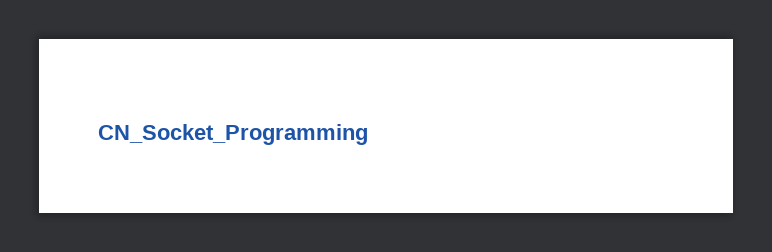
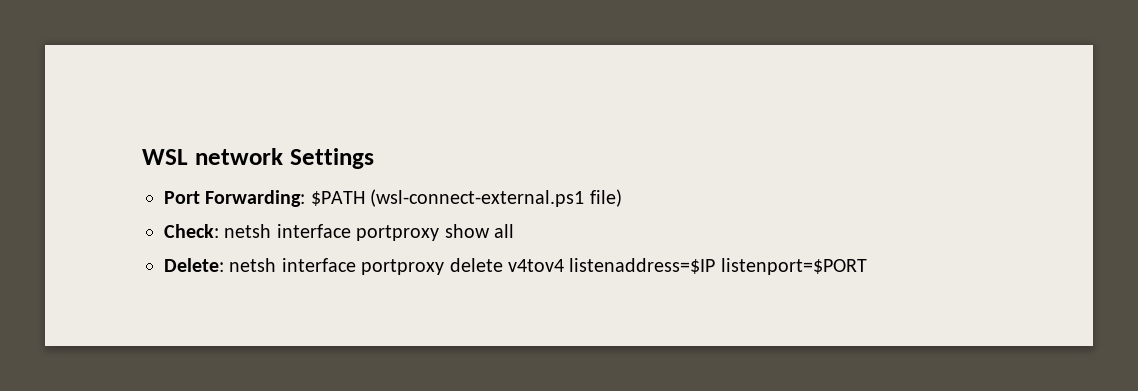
[98,124,368,145] CN_Socket_Programming -> [142,148,374,169] [164,189,622,207] [164,224,514,241] [164,258,867,275] WSL network Settings // Port Forwarding: $PATH (wsl-connect-external.ps1 file) // Check: netsh interface portproxy show all // Delete: netsh interface portproxy delete v4tov4 listenaddress=$IP listenport=$PORT

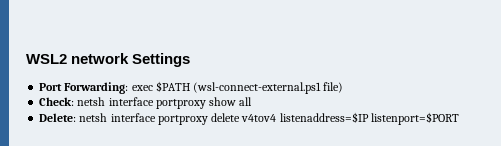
[142,149,188,165] WSL -> [26,54,67,64] WSL2
(306, 198) none -> [131,85,153,91] exec

